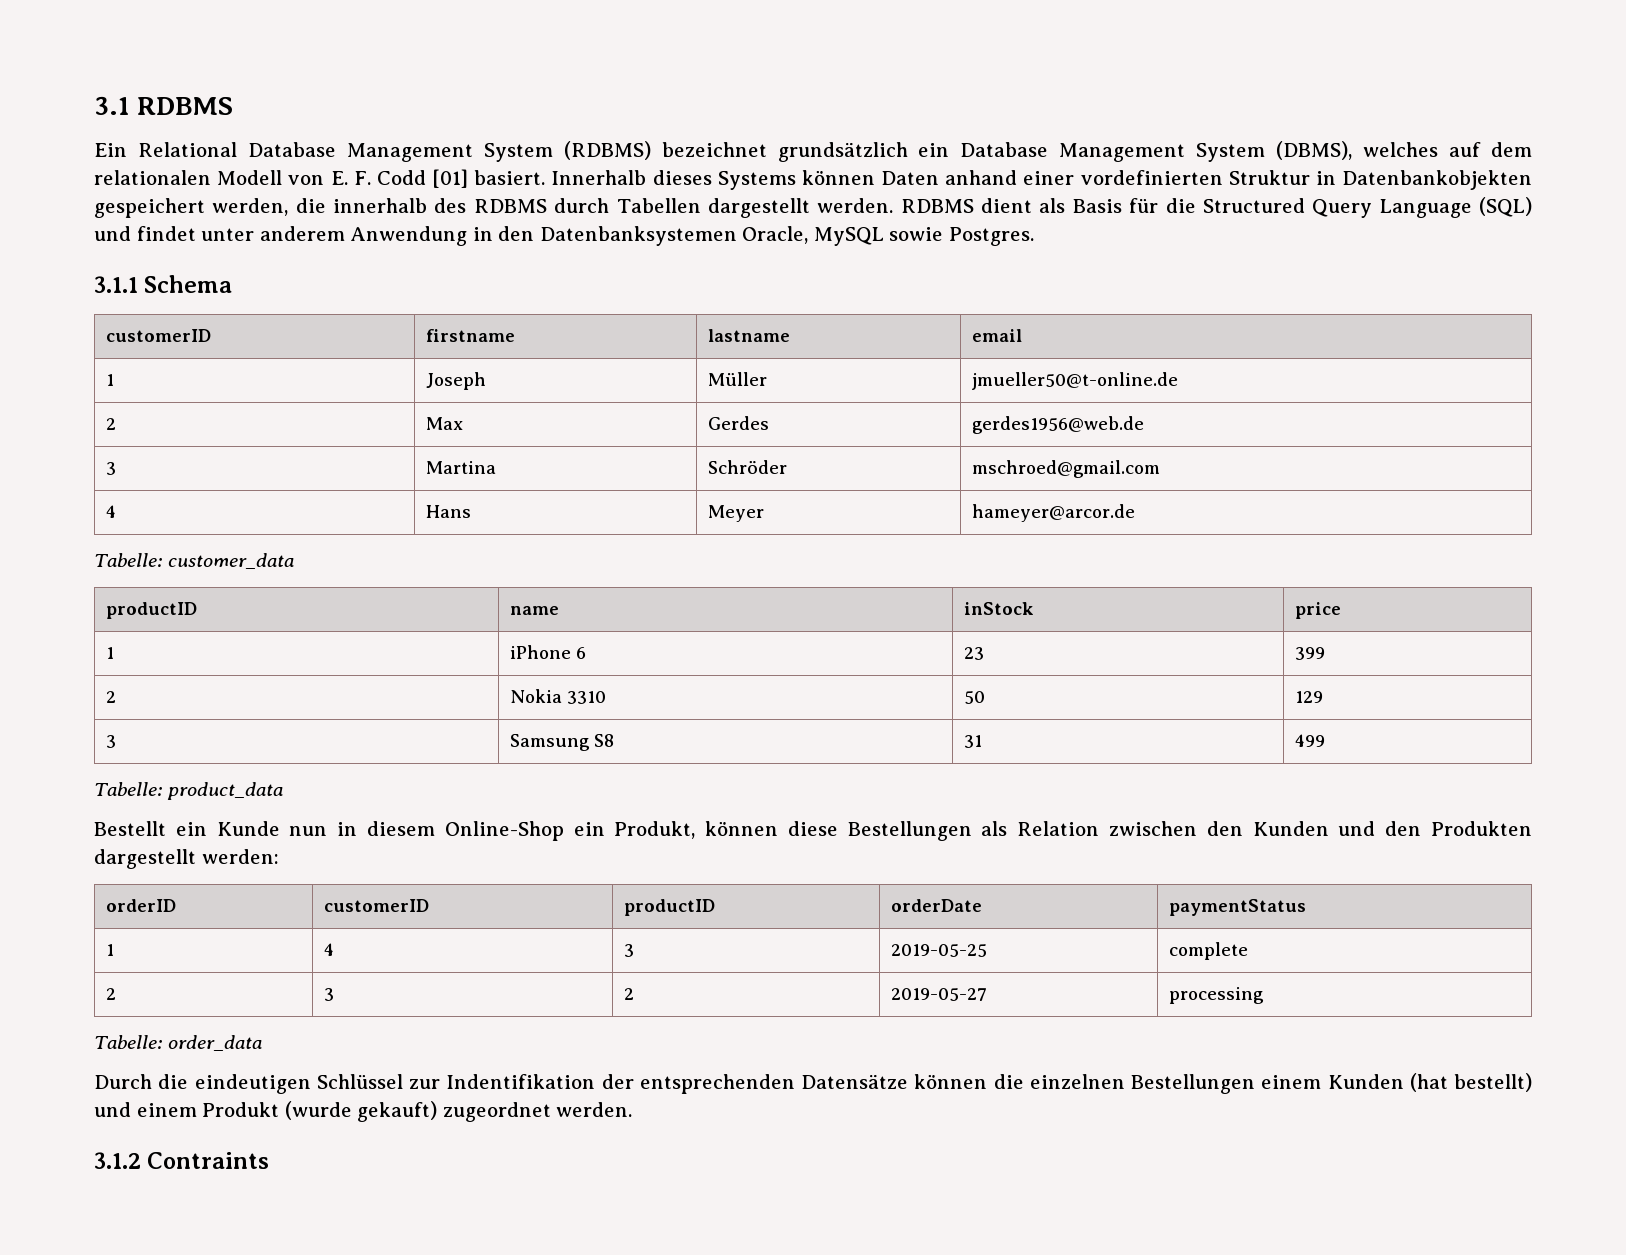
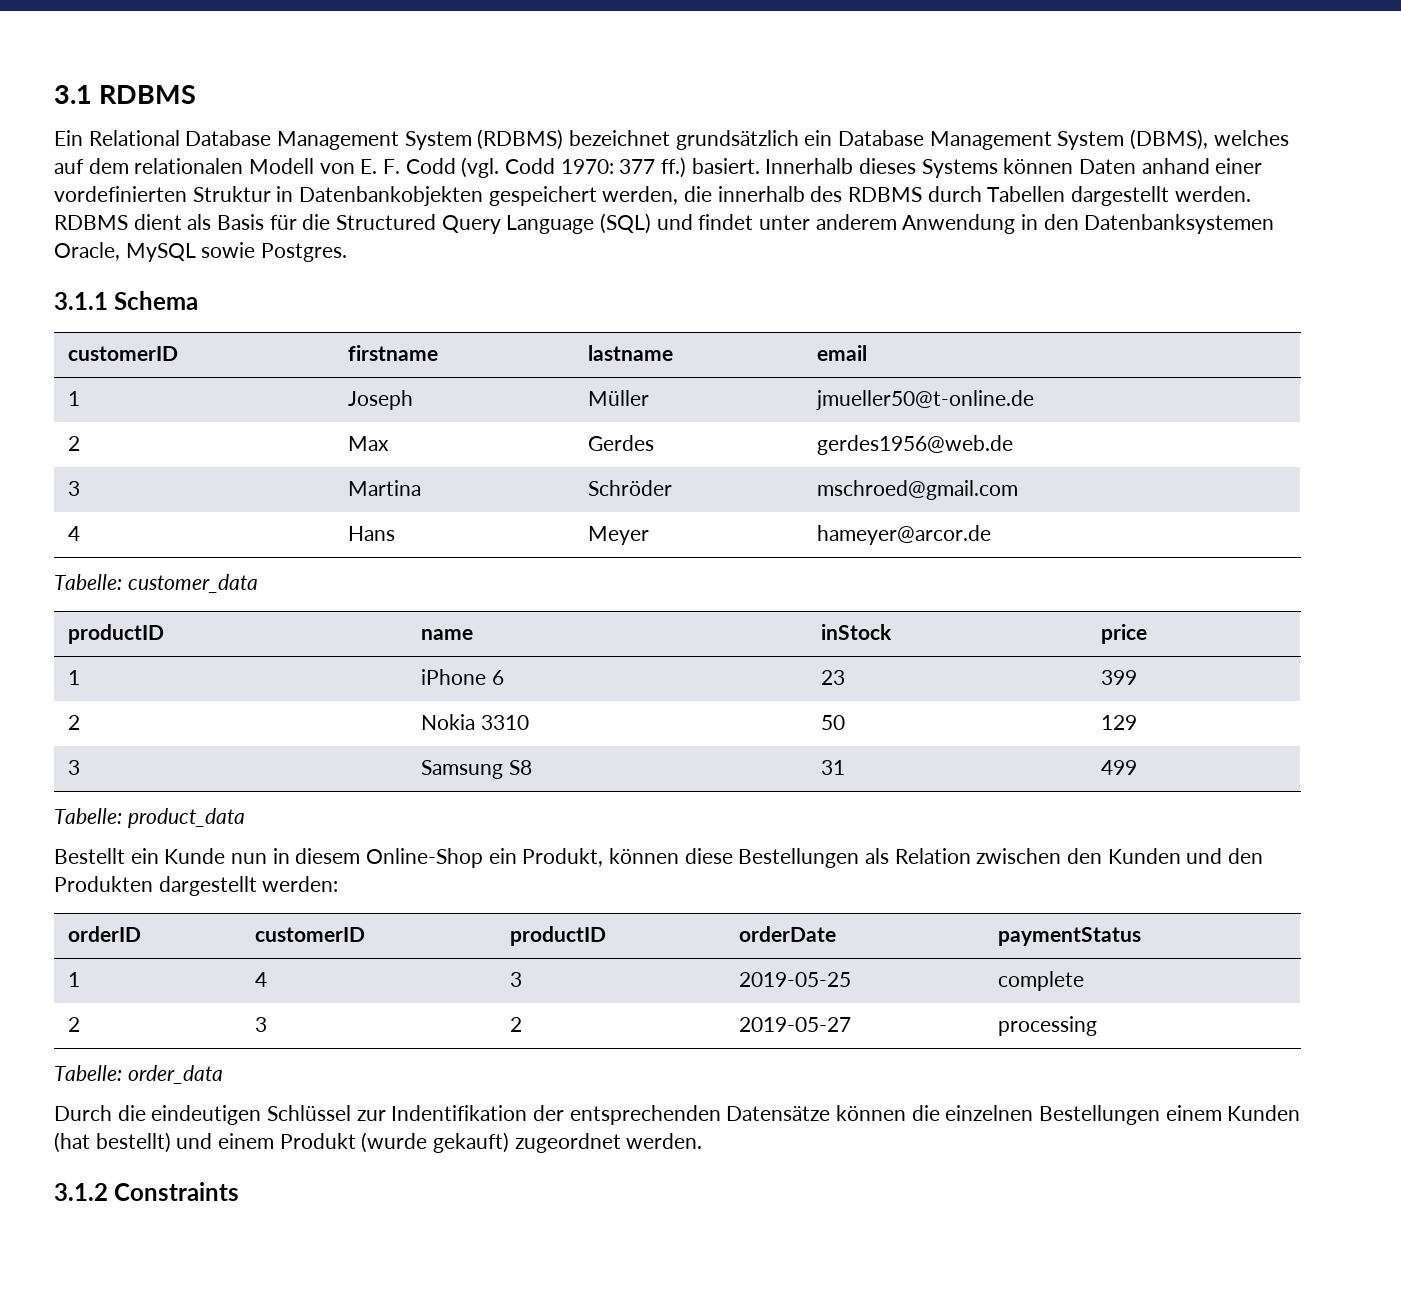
[431,169,468,188] [01] -> [461,157,687,178] (vgl. Codd 1970: 377 ff.)
[147,1152,270,1169] Contraints -> [114,1182,240,1201] Constraints

